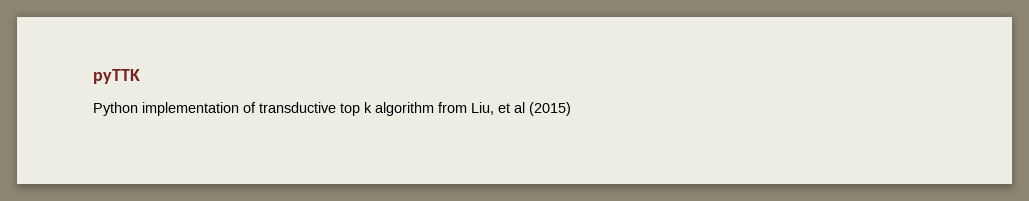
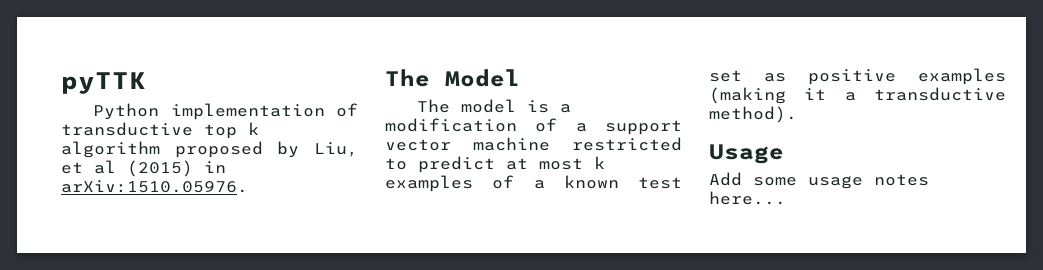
[438,102,467,113] from -> [174,141,300,158] proposed by
(571, 109) none -> [204,161,226,173] [61,180,248,193] [385,69,520,87] [417,99,572,113] [385,118,682,135] [385,137,682,151] [385,156,605,173] [385,175,682,192] [709,68,1006,85] [709,87,1006,104] [709,106,797,123] [709,144,784,164] [709,172,929,189] [709,191,786,205] in arXiv:1510.05976. // The Model // The model is a modification of a support vector machine restricted to predict at most k examples of a known test set as positive examples (making it a transductive method). // Usage // Add some usage notes here...

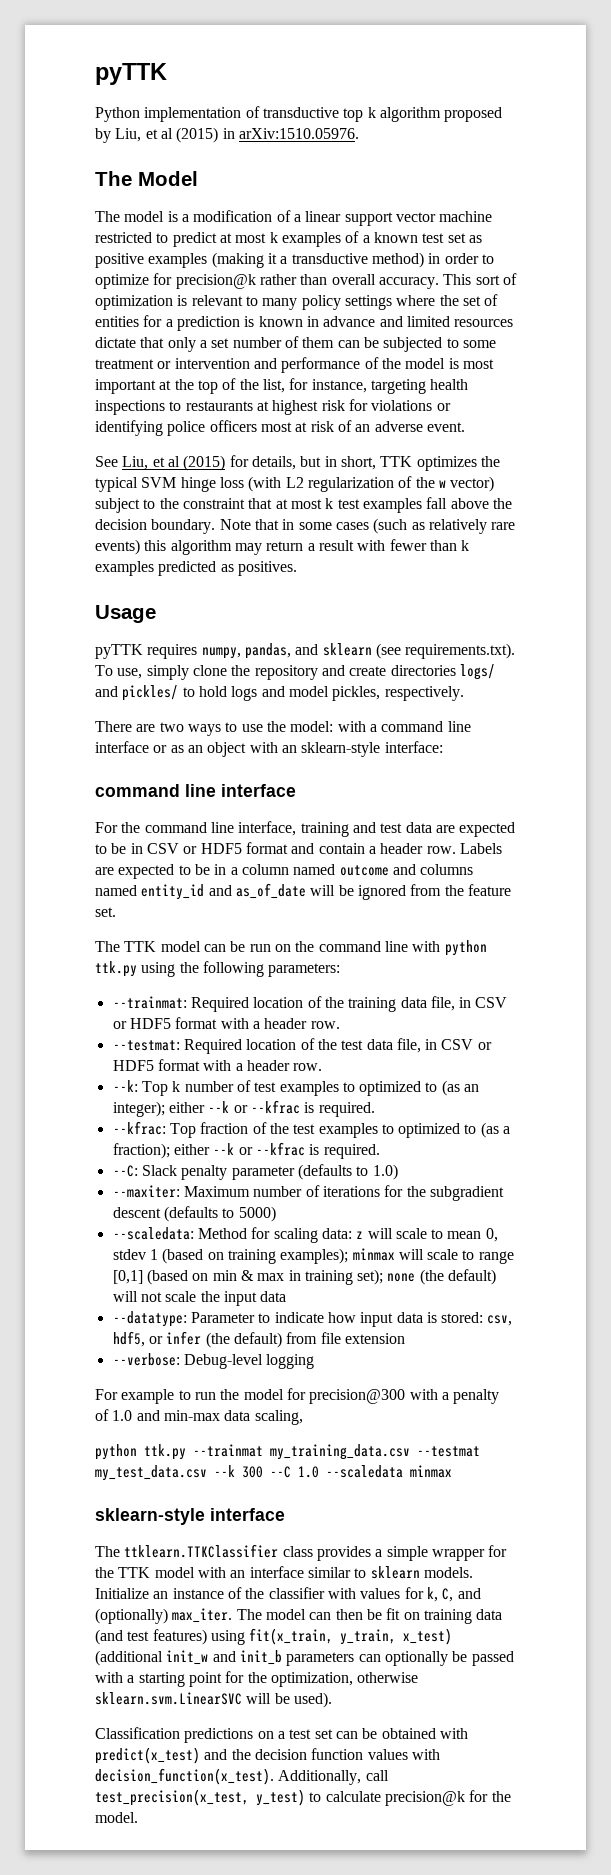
(587, 127) none -> [305,211,342,222] linear
[709,106,797,123] [709,144,784,164] [709,172,929,189] [709,191,786,205] method). // Usage // Add some usage notes here... -> [371,252,494,268] [95,273,517,289] [95,294,499,310] [95,315,514,331] [95,336,496,352] [95,357,494,373] [95,378,469,394] [95,399,451,415] [95,420,465,436] [95,455,500,471] [95,476,495,492] [95,497,512,513] [95,518,516,534] [95,539,470,555] [95,561,297,576] [95,605,156,623] [95,643,516,659] [95,664,495,680] [95,685,464,701] [95,721,471,736] [95,741,443,757] [95,784,296,797] [95,821,516,837] [95,842,502,854] [95,864,474,879] [95,883,511,900] [95,907,116,917] [95,940,487,956] [95,961,341,977] [112,996,508,1012] [112,1017,340,1029] [112,1038,492,1054] [112,1059,323,1071] [112,1080,480,1096] [112,1100,375,1117] [112,1121,511,1138] [112,1142,380,1159] [112,1164,398,1180] [112,1185,504,1201] [112,1206,276,1222] [112,1227,498,1243] [112,1248,514,1264] [112,1269,497,1285] [112,1291,287,1306] [112,1311,513,1327] [112,1331,405,1348] [112,1353,315,1369] [95,1388,500,1404] [95,1409,303,1425] [95,1444,480,1460] [95,1465,452,1481] [95,1508,285,1525] [95,1544,508,1561] [95,1566,473,1579] [95,1587,481,1602] [95,1608,503,1624] [95,1628,453,1645] [95,1650,514,1666] [95,1671,419,1687] [95,1692,332,1708] [95,1727,468,1743] [95,1747,440,1764] [95,1768,389,1785] [95,1789,511,1806] [95,1812,138,1823] method) in order to optimize for precision@k rather than overall accuracy. This sort of optimization is relevant to many policy settings where the set of entities for a prediction is known in advance and limited resources dictate that only a set number of them can be subjected to some treatment or intervention and performance of the model is most important at the top of the list, for instance, targeting health inspections to restaurants at highest risk for violations or identifying police officers most at risk of an adverse event. // See Liu, et al (2015) for details, but in short, TTK optimizes the typical SVM hinge loss (with L2 regularization of the w vector) subject to the constraint that at most k test examples fall above the decision boundary. Note that in some cases (such as relatively rare events) this algorithm may return a result with fewer than k examples predicted as positives. // Usage // pyTTK requires numpy, pandas, and sklearn (see requirements.txt). To use, simply clone the repository and create directories logs/ and pickles/ to hold logs and model pickles, respectively. // There are two ways to use the model: with a command line interface or as an object with an sklearn-style interface: // command line interface // For the command line interface, training and test data are expected to be in CSV or HDF5 format and contain a header row. Labels are expected to be in a column named outcome and columns named entity_id and as_of_date will be ignored from the feature set. // The TTK model can be run on the command line with python ttk.py using the following parameters: // --trainmat: Required location of the training data file, in CSV or HDF5 format with a header row. // --testmat: Required location of the test data file, in CSV or HDF5 format with a header row. // --k: Top k number of test examples to optimized to (as an integer); either --k or --kfrac is required. // --kfrac: Top fraction of the test examples to optimized to (as a fraction); either --k or --kfrac is required. // --C: Slack penalty parameter (defaults to 1.0) // --maxiter: Maximum number of iterations for the subgradient descent (defaults to 5000) // --scaledata: Method for scaling data: z will scale to mean 0, stdev 1 (based on training examples); minmax will scale to range [0,1] (based on min & max in training set); none (the default) will not scale the input data // --datatype: Parameter to indicate how input data is stored: csv, hdf5, or infer (the default) from file extension // --verbose: Debug-level logging // For example to run the model for precision@300 with a penalty of 1.0 and min-max data scaling, // python ttk.py --trainmat my_training_data.csv --testmat my_test_data.csv --k 300 --C 1.0 --scaledata minmax // sklearn-style interface // The ttklearn.TTKClassifier class provides a simple wrapper for the TTK model with an interface similar to sklearn models. Initialize an instance of the classifier with values for k, C, and (optionally) max_iter. The model can then be fit on training data (and test features) using fit(x_train, y_train, x_test) (additional init_w and init_b parameters can optionally be passed with a starting point for the optimization, otherwise sklearn.svm.LinearSVC will be used). // Classification predictions on a test set can be obtained with predict(x_test) and the decision function values with decision_function(x_test). Additionally, call test_precision(x_test, y_test) to calculate precision@k for the model.

